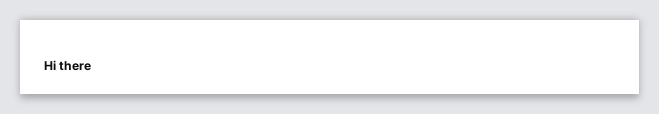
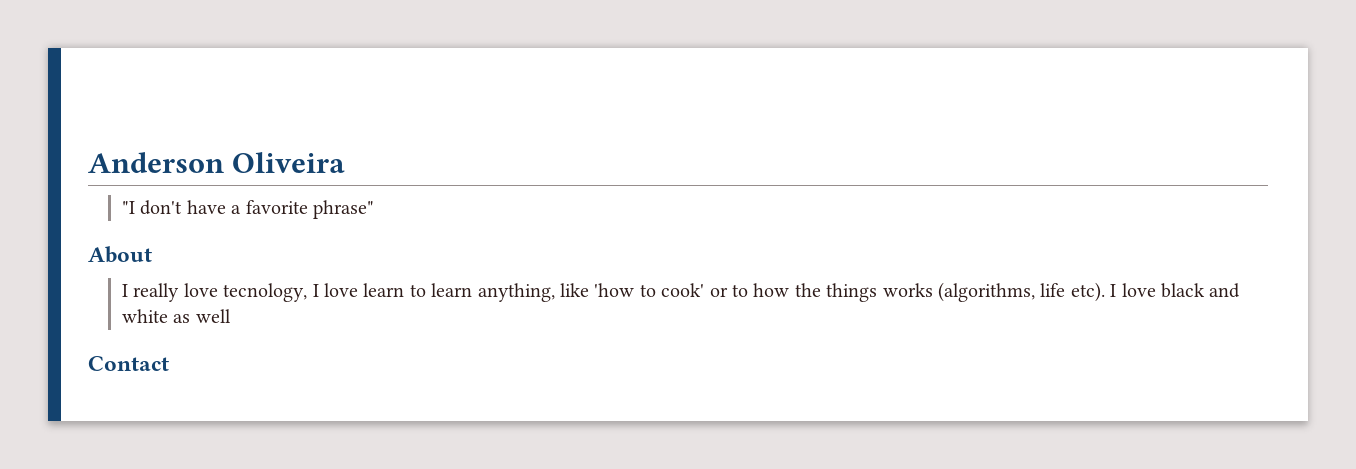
[44,60,92,71] Hi there -> [88,152,346,173] [122,200,375,219] [88,246,152,263] [122,282,1241,302] [122,309,231,323] [88,356,169,371] Anderson Oliveira // "I don't have a favorite phrase" // About // I really love tecnology, I love learn to learn anything, like 'how to cook' or to how the things works (algorithms, life etc). I love black and white as well // Contact

